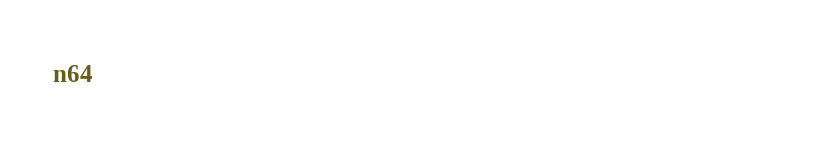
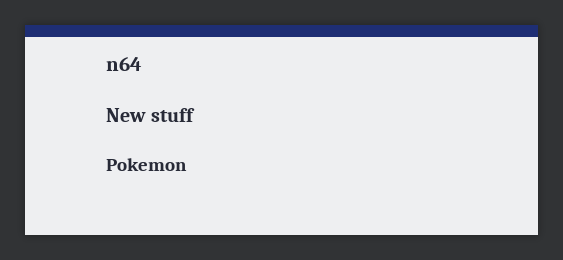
(93, 73) none -> [106,108,196,122] [106,158,187,171] // New stuff // Pokemon

